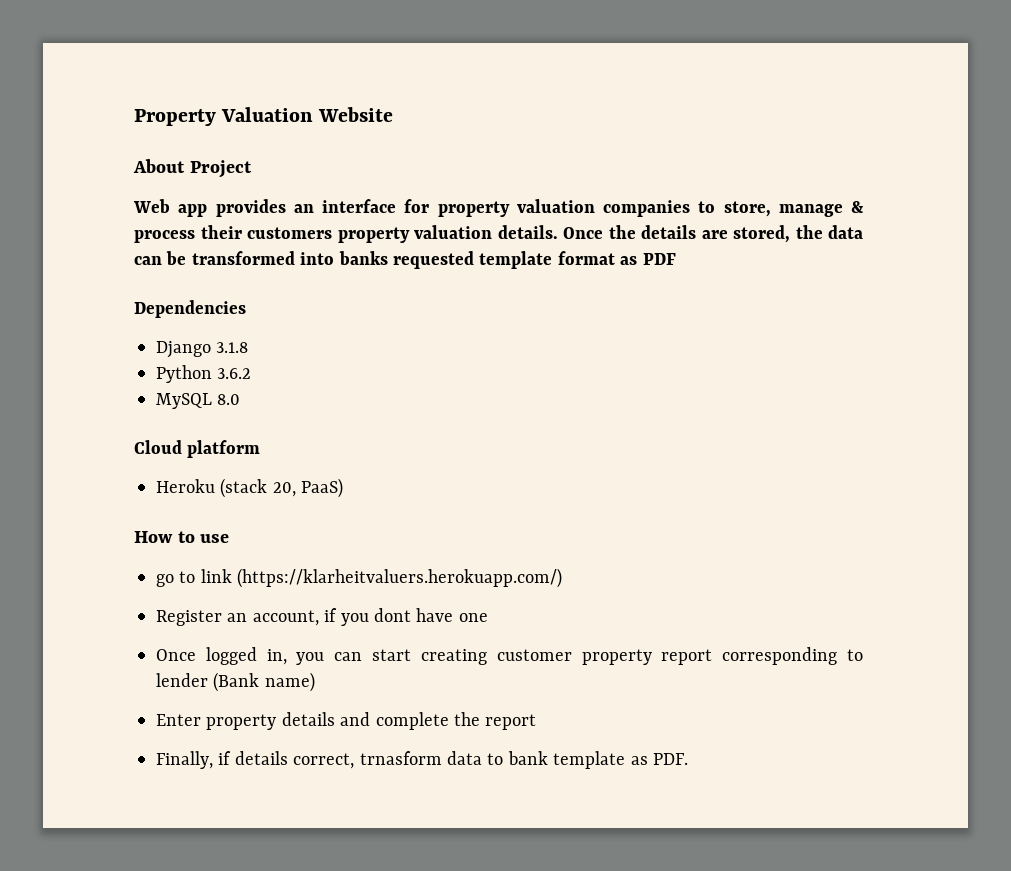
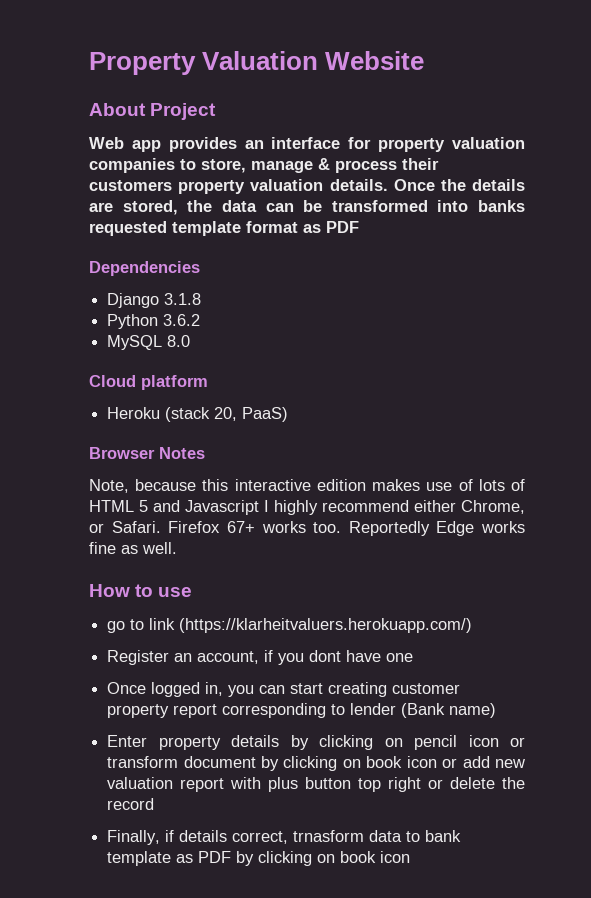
(344, 488) none -> [89,447,205,459] [89,479,525,493] [89,500,525,515] [89,521,525,536] [89,542,177,554] // Browser Notes // Note, because this interactive edition makes use of lots of HTML 5 and Javascript I highly recommend either Chrome, or Safari. Firefox 67+ works too. Reportedly Edge works fine as well.
[340,712,537,730] and complete the report -> [290,735,525,750] [107,756,526,771] [107,777,526,792] [107,798,155,810] by clicking on pencil icon or transform document by clicking on book icon or add new valuation report with plus button top right or delete the record
[652,753,688,765] PDF. -> [198,851,411,866] PDF by clicking on book icon

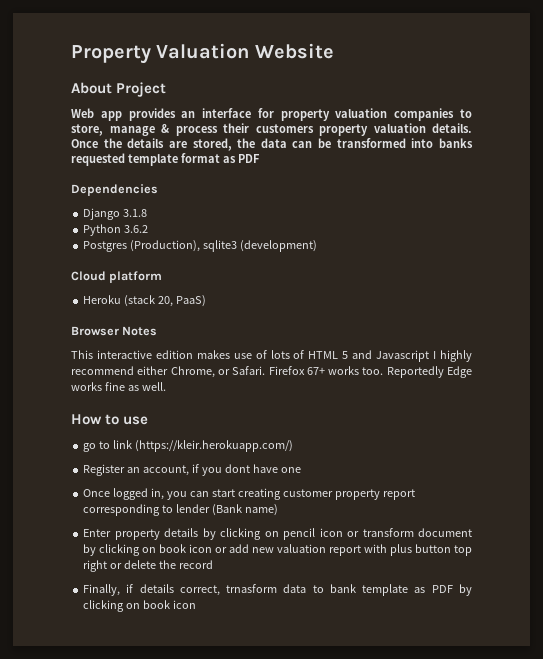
[107,335,191,350] MySQL 8.0 -> [83,240,318,252] Postgres (Production), sqlite3 (development)
[89,479,229,493] Note, because this -> [71,350,93,359] This
[179,618,473,633] (https://klarheitvaluers.herokuapp.com/) -> [135,440,294,452] (https://kleir.herokuapp.com/)

